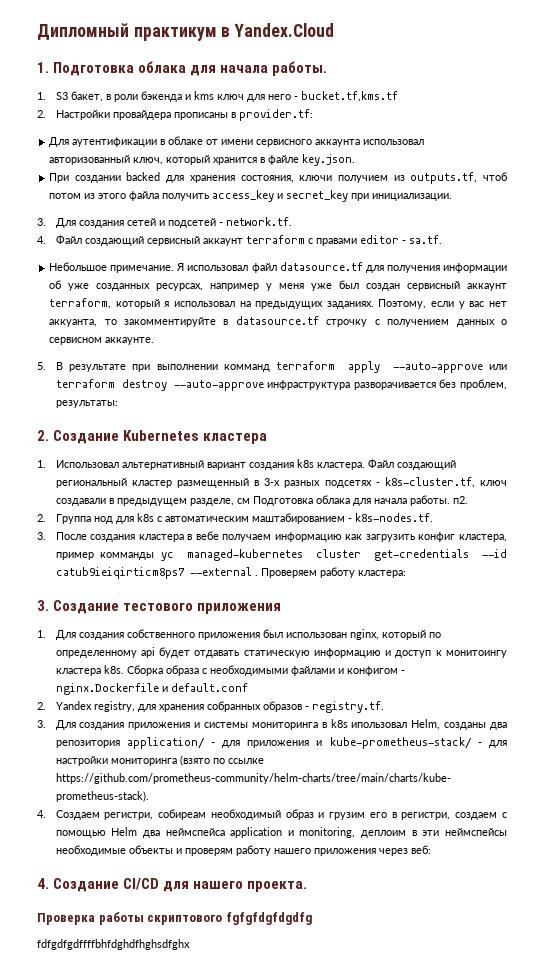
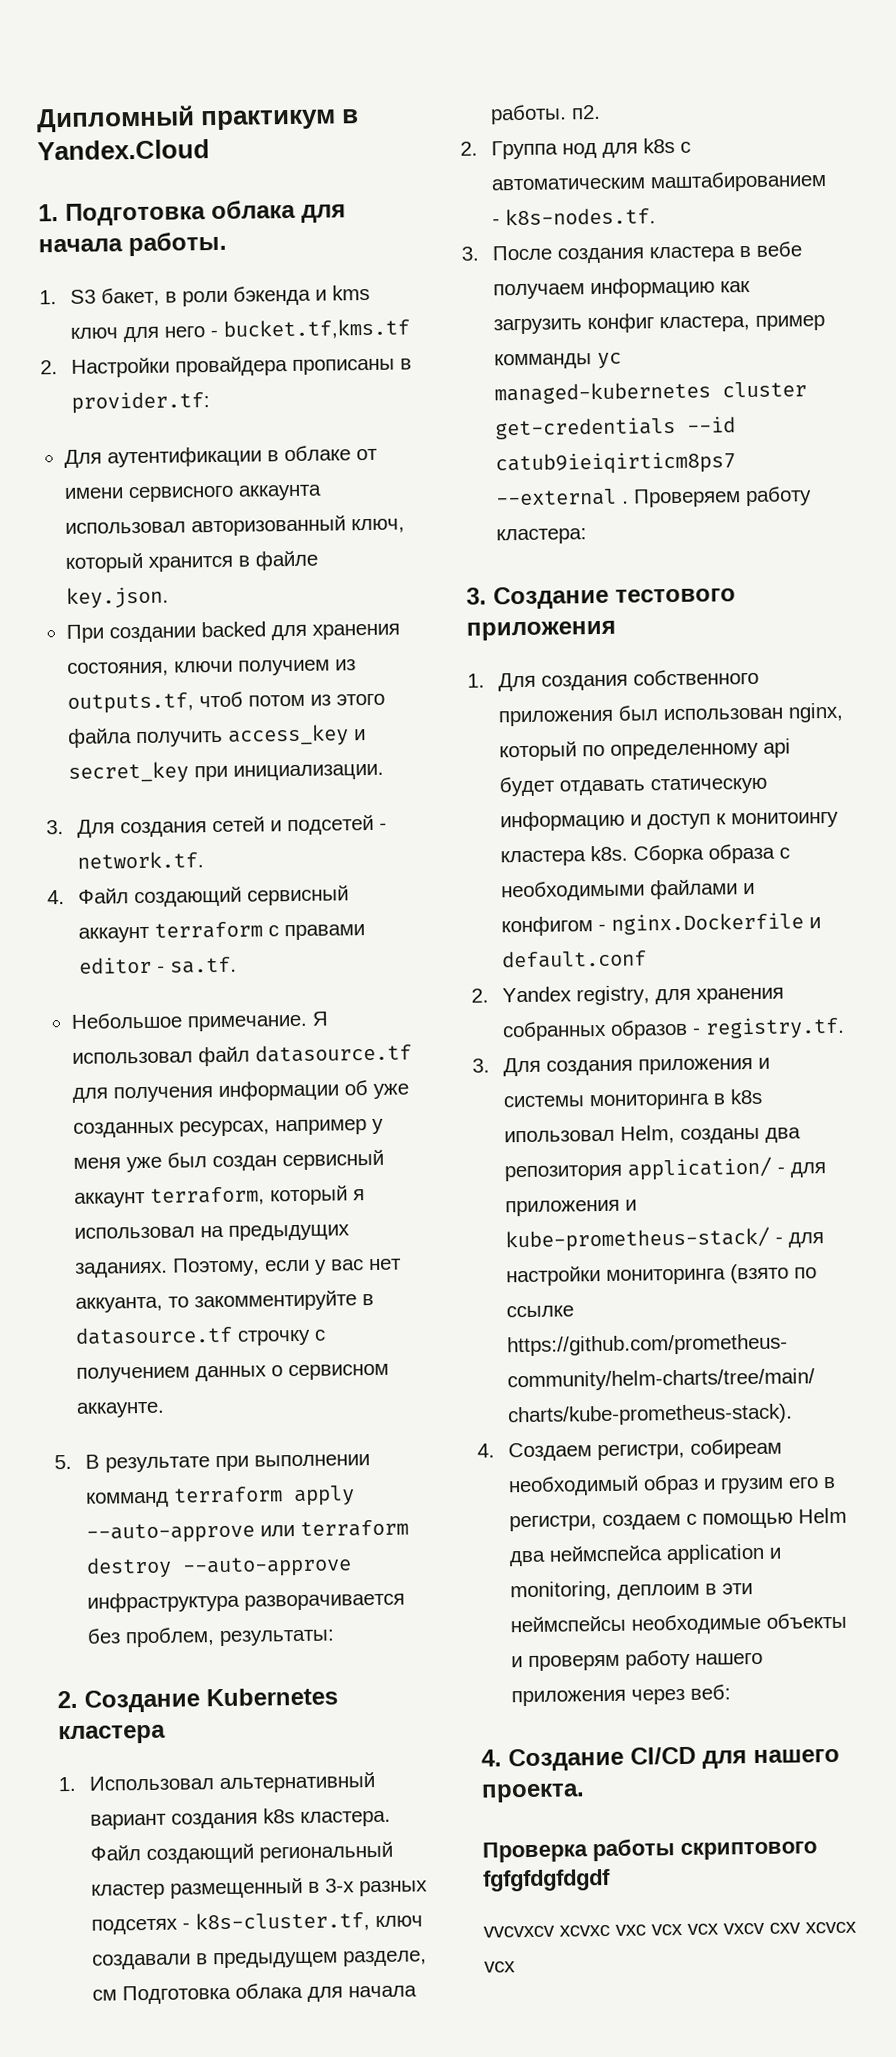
[225,912,312,925] [37,939,190,950] fgfgfdgfdgdfg // fdfgdfgdffffbhfdghdfhghsdfghx -> [483,1868,611,1892] [483,1921,857,1938] [484,1961,516,1973] fgfgfdgfdgdf // vvcvxcv xcvxc vxc vcx vcx vxcv cxv xcvcx vcx

